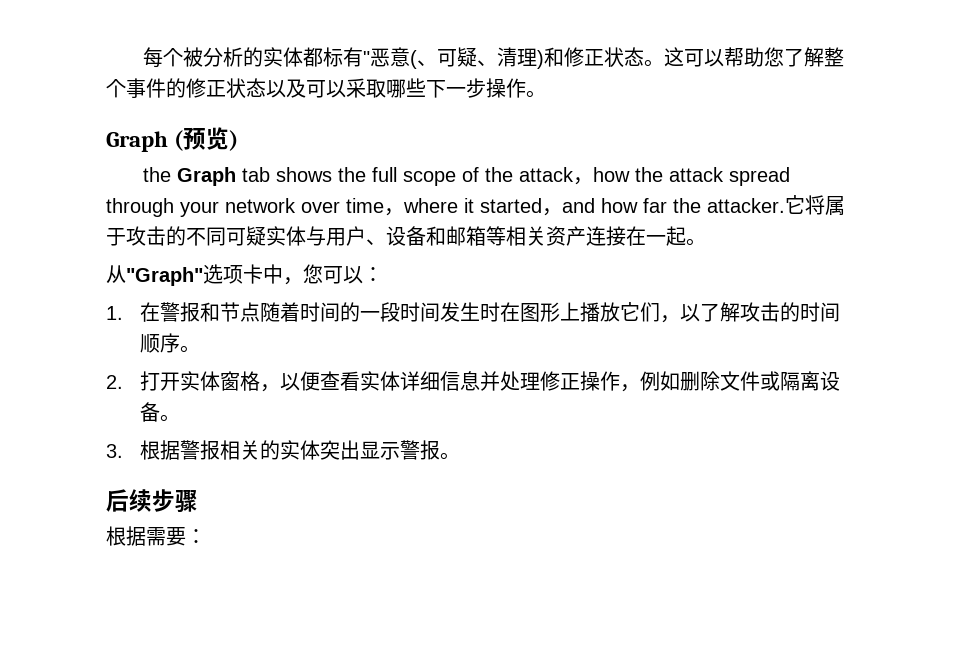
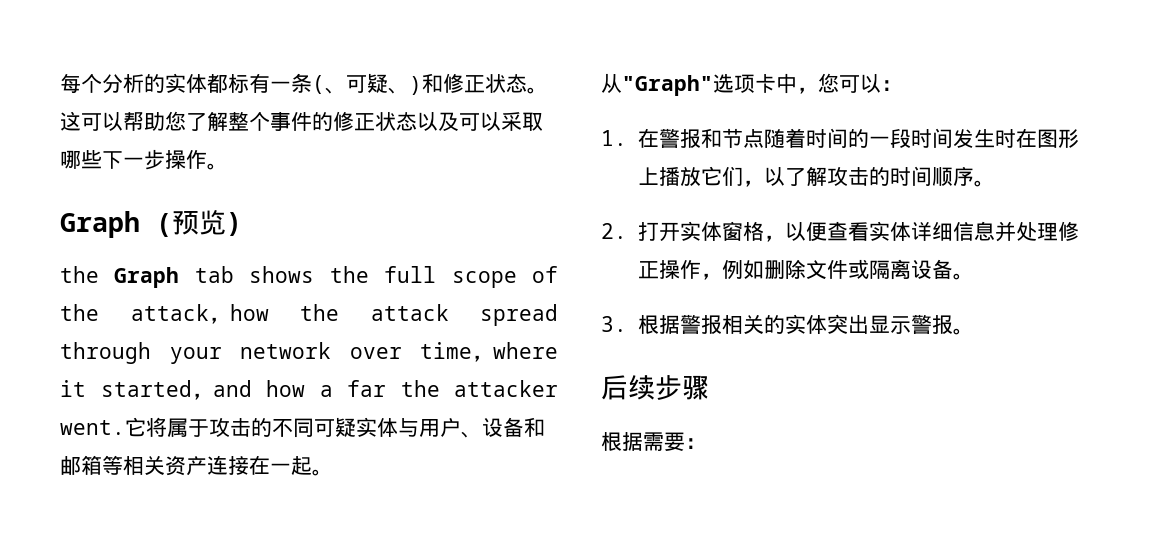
[183,47,204,67] 被 -> (102, 83) none
[363,47,411,67] "恶意 -> [270,73,312,93] 一条
[497,47,538,67] 清理 -> (409, 90) none
(638, 205) none -> [319,385,333,397] a
[707,198,785,213] attacker. -> [454,380,558,397] [60,420,125,435] attacker went.

